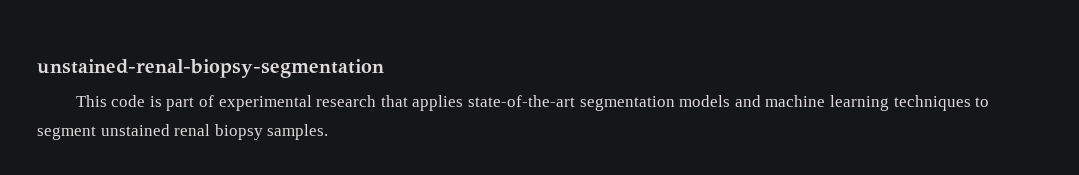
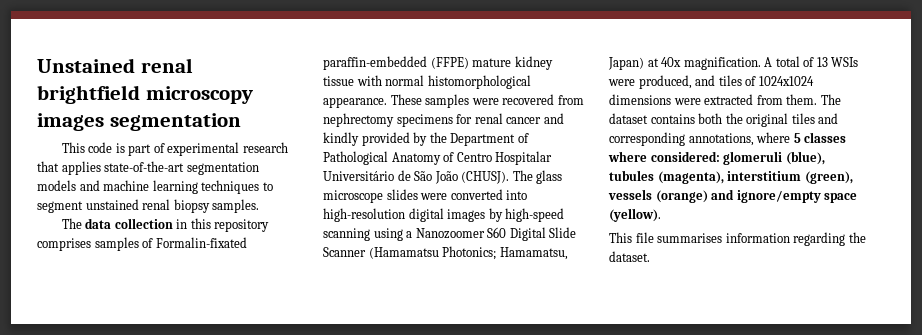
[37,59,384,78] unstained-renal-biopsy-segmentation -> [37,58,193,73] [37,85,253,104] [37,113,241,131] Unstained renal brightfield microscopy images segmentation
(329, 132) none -> [61,218,270,232] [37,237,247,251] [323,56,553,70] [323,75,531,89] [323,94,584,108] [323,113,564,127] [323,132,529,146] [323,151,553,165] [323,170,563,184] [323,189,528,203] [323,208,565,222] [323,227,577,241] [323,246,568,260] [608,56,859,70] [608,75,814,89] [609,94,841,105] [609,113,839,127] [609,132,847,146] [608,151,825,165] [609,170,853,184] [608,189,858,203] [609,208,661,222] [609,232,866,246] [609,251,650,262] // The data collection in this repository comprises samples of Formalin-fixated paraffin-embedded (FFPE) mature kidney tissue with normal histomorphological appearance. These samples were recovered from nephrectomy specimens for renal cancer and kindly provided by the Department of Pathological Anatomy of Centro Hospitalar Universitário de São João (CHUSJ). The glass microscope slides were converted into high-resolution digital images by high-speed scanning using a Nanozoomer S60 Digital Slide Scanner (Hamamatsu Photonics; Hamamatsu, Japan) at 40x magnification. A total of 13 WSIs were produced, and tiles of 1024x1024 dimensions were extracted from them. The dataset contains both the original tiles and corresponding annotations, where 5 classes where considered: glomeruli (blue), tubules (magenta), interstitium (green), vessels (orange) and ignore/empty space (yellow). // This file summarises information regarding the dataset.

